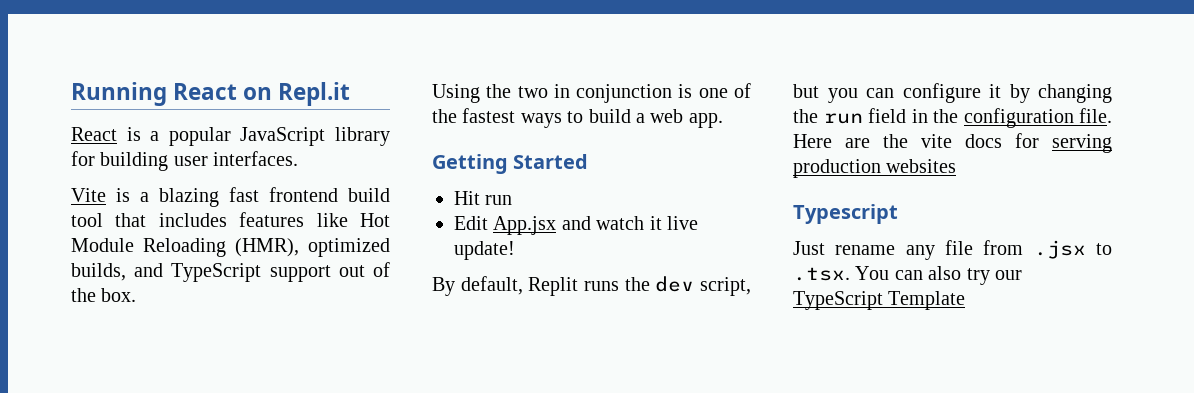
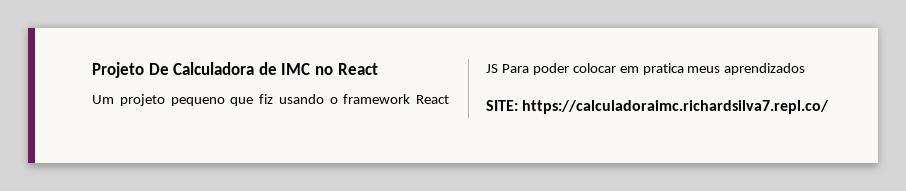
[71,82,351,106] [71,127,390,146] [71,151,299,171] [71,187,390,207] [71,212,390,227] [71,238,390,257] [71,262,390,282] [71,288,137,302] [432,83,751,103] [432,108,723,128] [432,154,589,174] [454,191,513,205] [454,216,698,235] [454,241,515,260] [432,276,751,296] [793,83,1112,103] [793,108,1112,128] [793,133,1112,153] [793,159,957,178] [793,204,898,224] [793,240,1112,260] [793,266,1022,285] [793,291,966,310] Running React on Repl.it // React is a popular JavaScript library for building user interfaces. // Vite is a blazing fast frontend build tool that includes features like Hot Module Reloading (HMR), optimized builds, and TypeScript support out of the box. // Using the two in conjunction is one of the fastest ways to build a web app. // Getting Started // Hit run // Edit App.jsx and watch it live update! // By default, Replit runs the dev script, but you can configure it by changing the run field in the configuration file. Here are the vite docs for serving production websites // Typescript // Just rename any file from .jsx to .tsx. You can also try our TypeScript Template -> [92,62,378,78] [92,94,449,106] [486,63,806,75] [486,100,830,114] Projeto De Calculadora de IMC no React // Um projeto pequeno que fiz usando o framework React JS Para poder colocar em pratica meus aprendizados // SITE: https://calculadoraimc.richardsilva7.repl.co/

